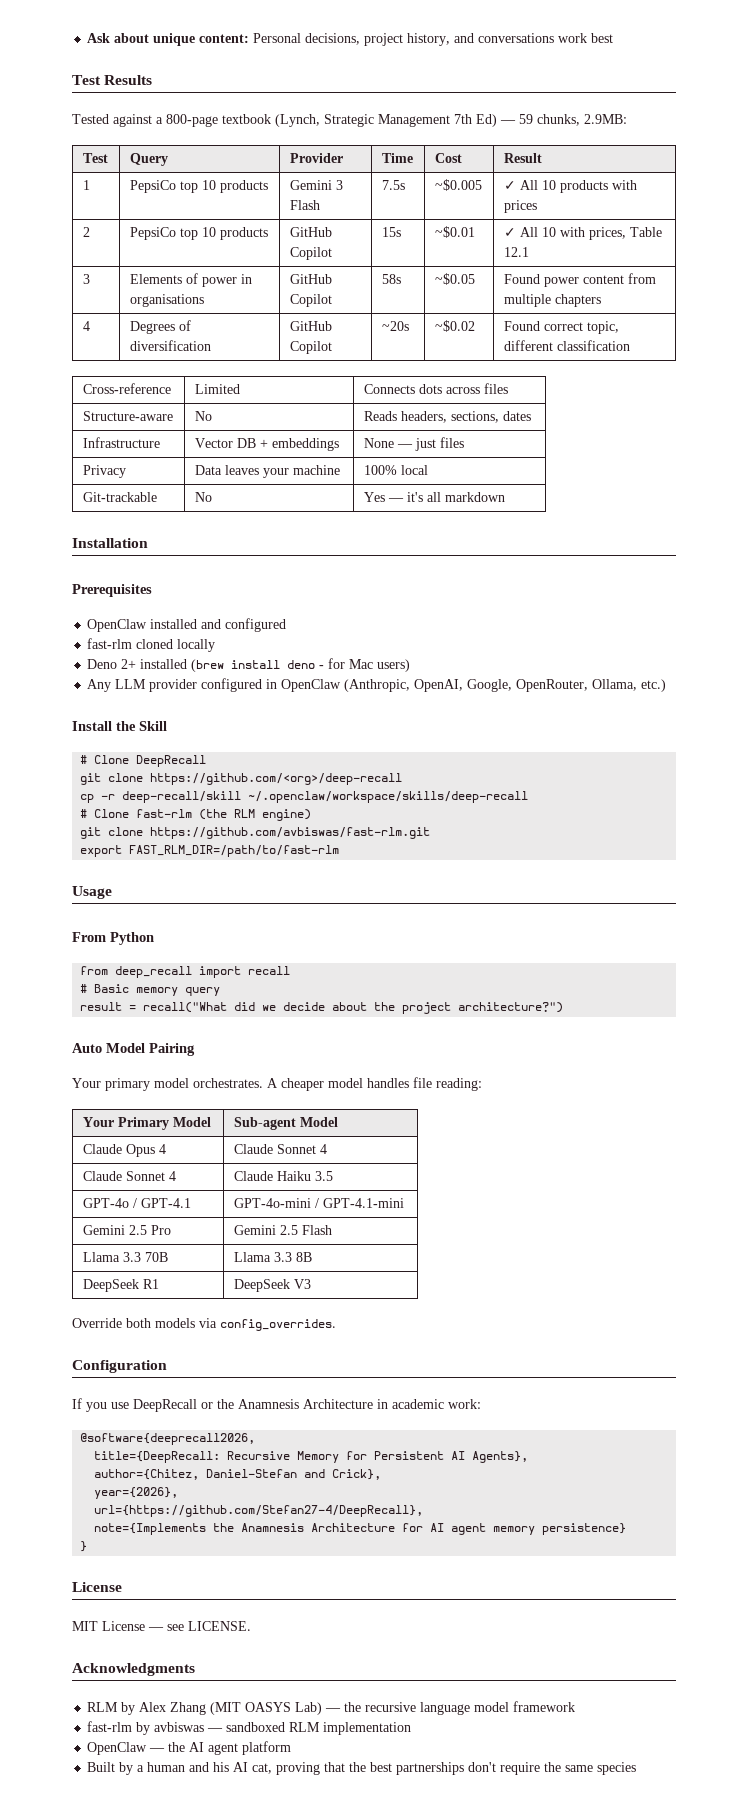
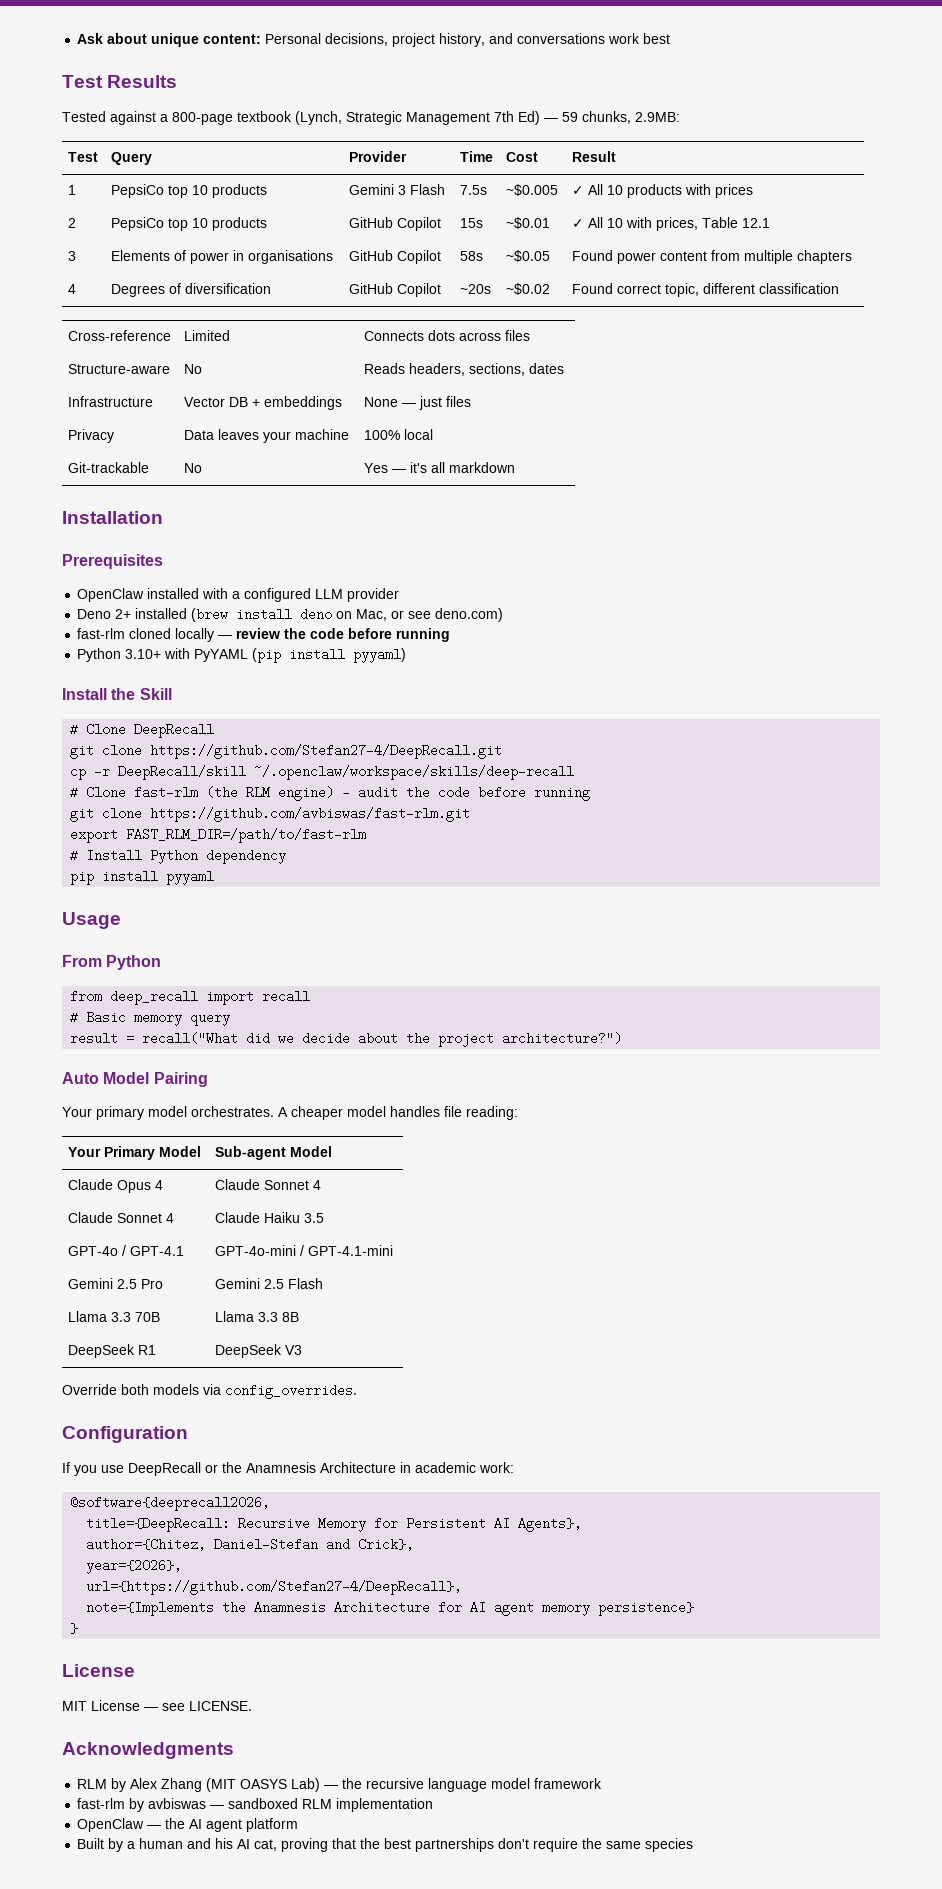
[201,618,287,632] [87,638,216,652] and configured // fast-rlm cloned locally -> [202,588,400,602] with a configured LLM provider
[319,658,411,672] [87,678,667,692] - for Mac users) // Any LLM provider configured in OpenClaw (Anthropic, OpenAI, Google, OpenRouter, Ollama, etc.) -> [336,608,504,622] [77,628,451,642] [77,648,407,663] on Mac, or see deno.com) // fast-rlm cloned locally — review the code before running // Python 3.10+ with PyYAML (pip install pyyaml)
[150,773,403,785] https://github.com/<org>/deep-recall -> [150,744,503,759] https://github.com/Stefan27-4/DeepRecall.git
[122,791,242,803] deep-recall/skill -> [118,765,247,780] DeepRecall/skill
(312, 815) none -> [342,786,591,801] — audit the code before running
(340, 851) none -> [70,849,287,864] [70,870,215,885] // # Install Python dependency // pip install pyyaml

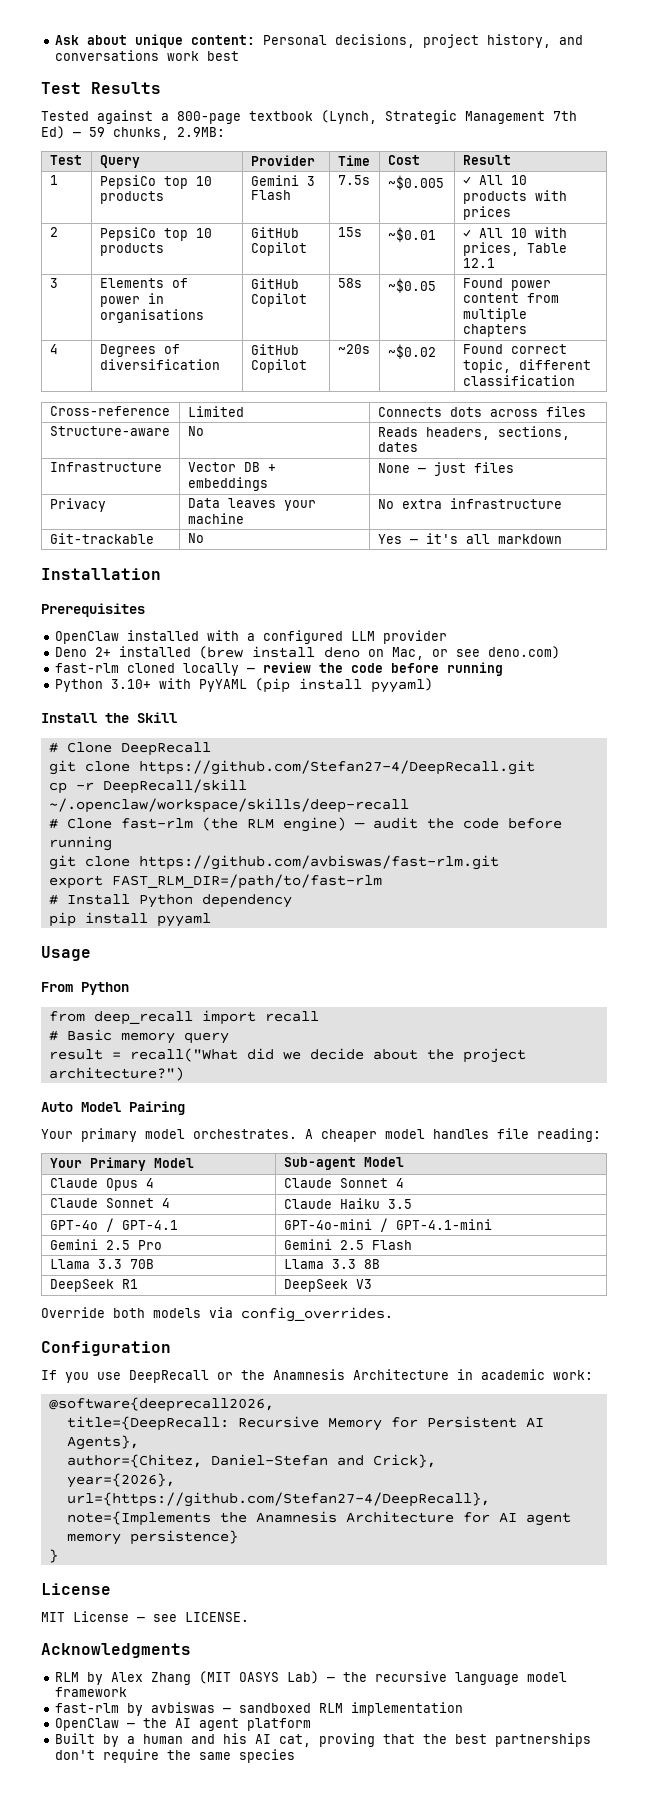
[364,429,434,440] 100% local -> [377,498,562,509] No extra infrastructure

